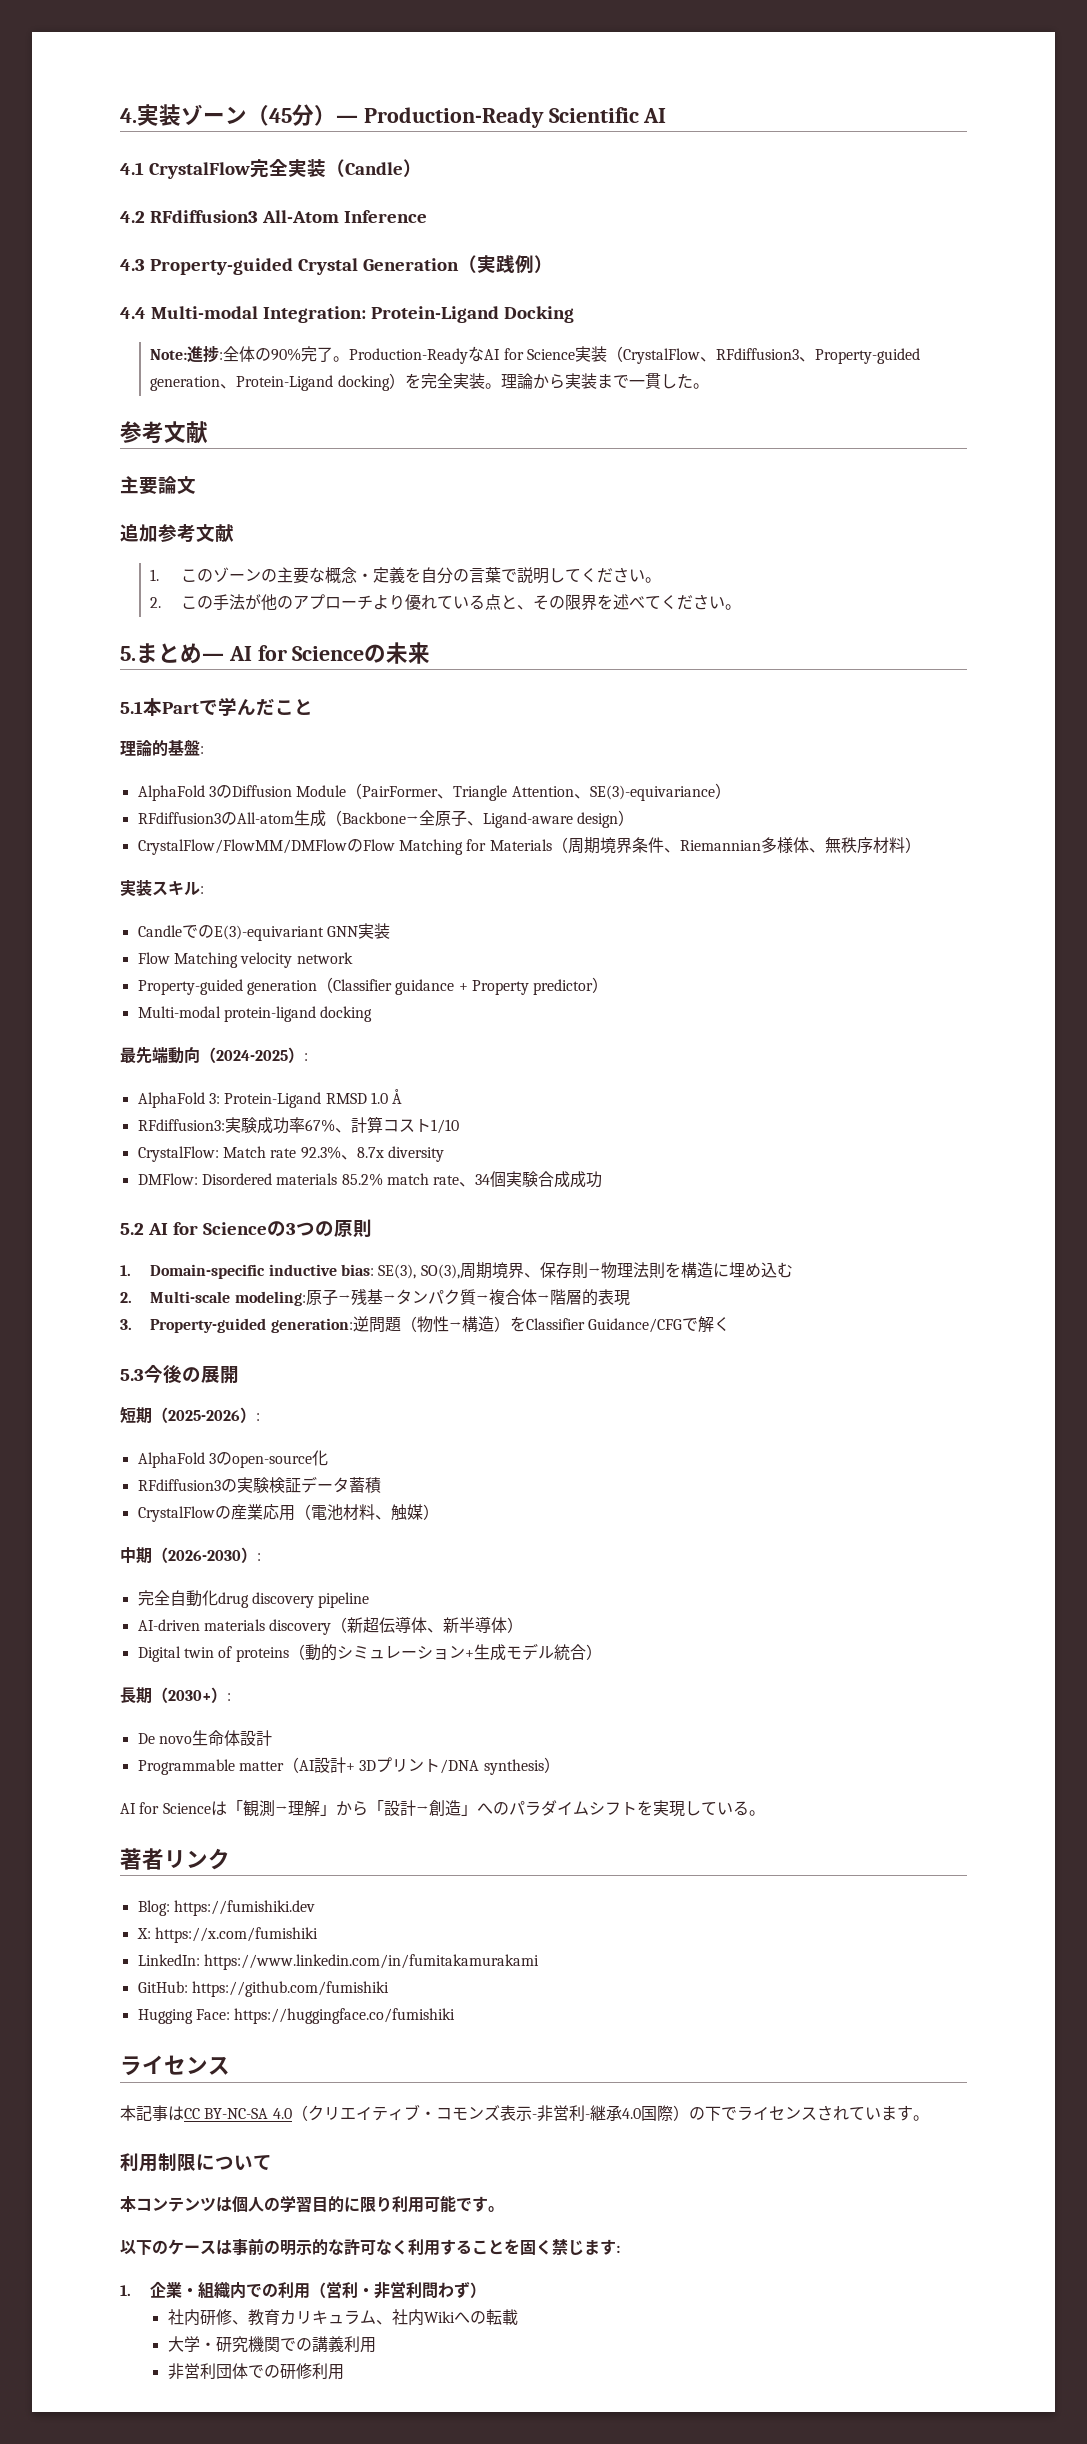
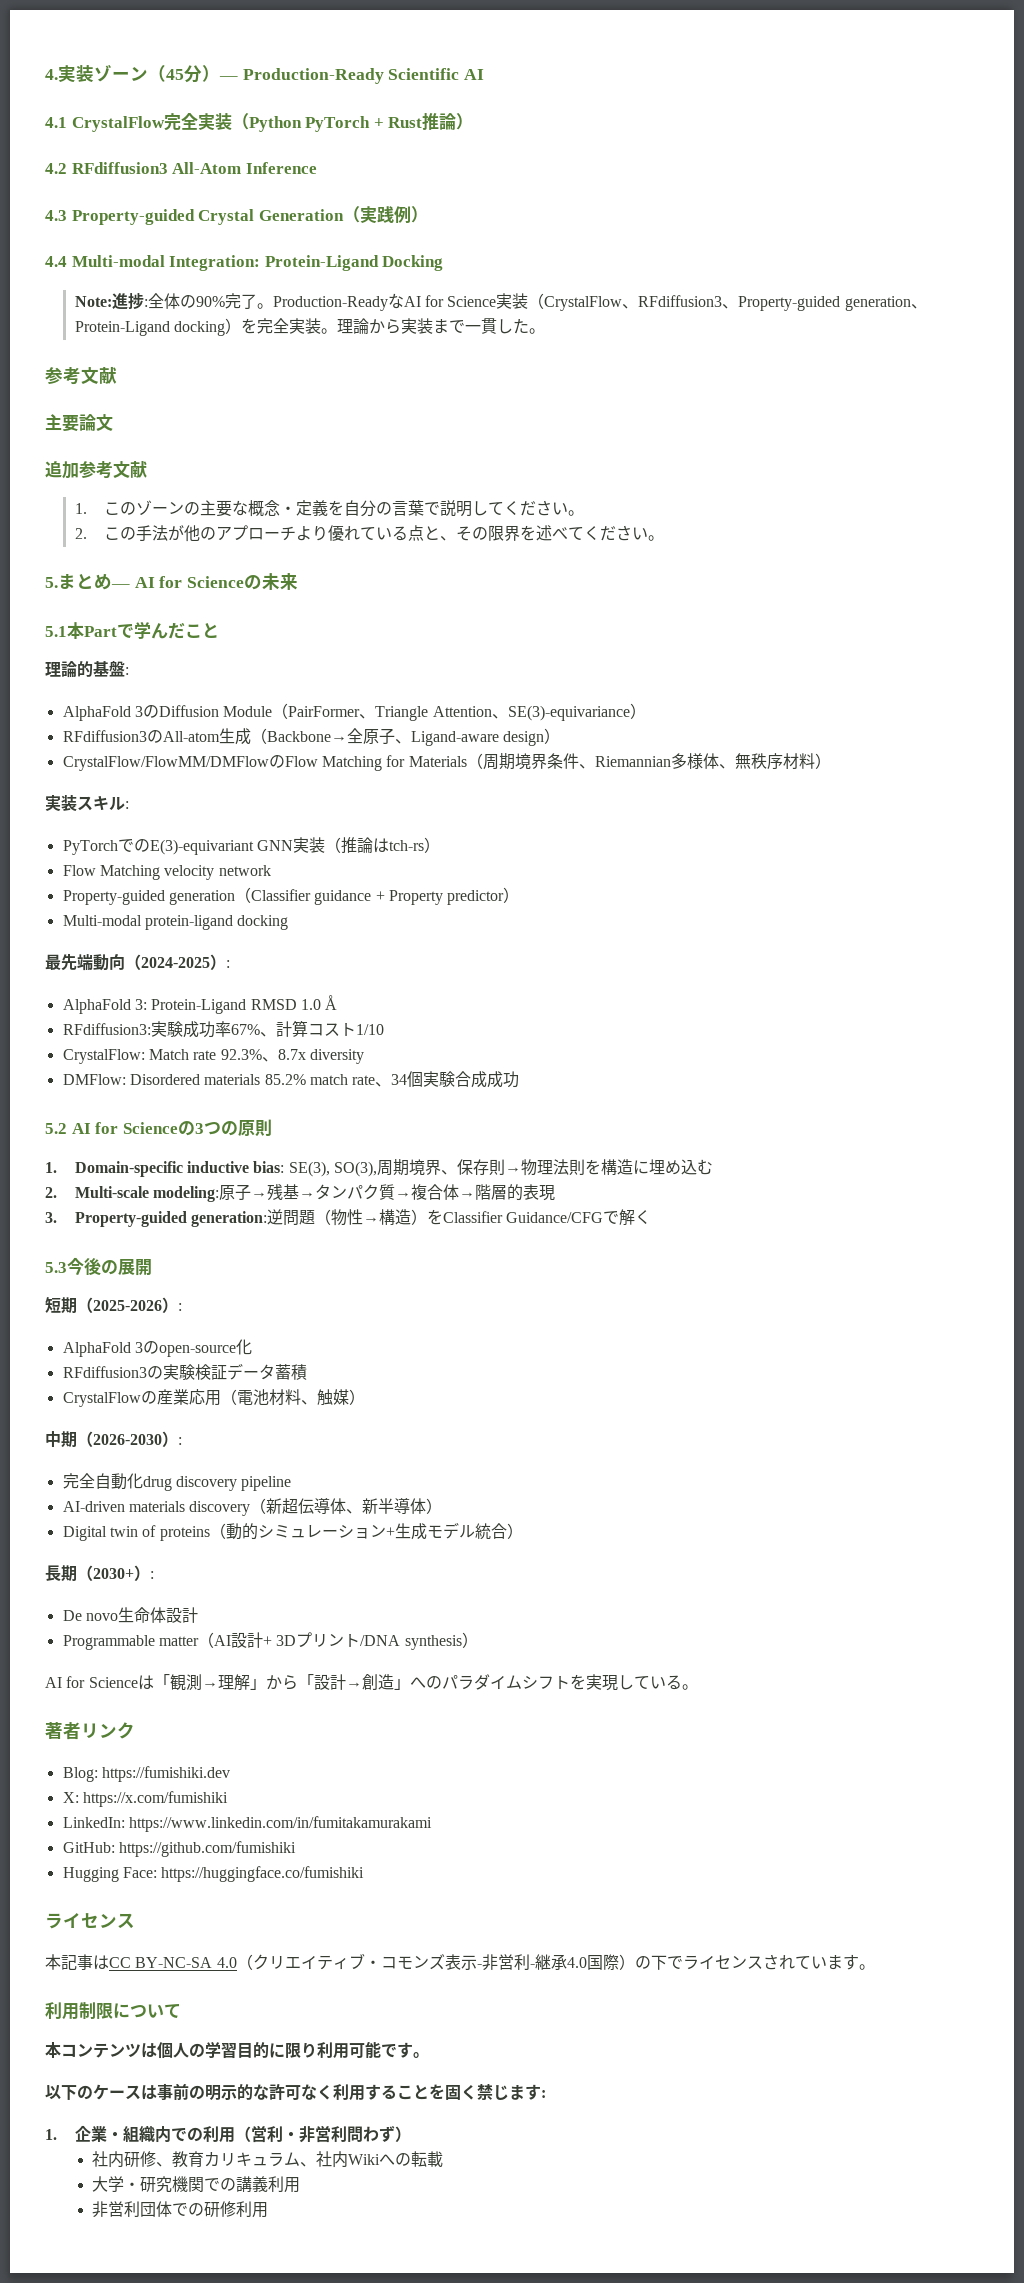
[344,162,403,175] Candle -> [248,113,457,132] Python PyTorch + Rust推論
[137,925,182,937] Candle -> [62,840,118,855] PyTorch
(390, 931) none -> [324,837,440,854] （推論はtch-rs）

